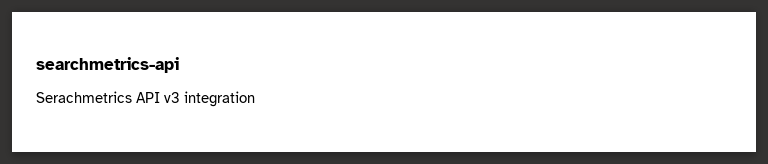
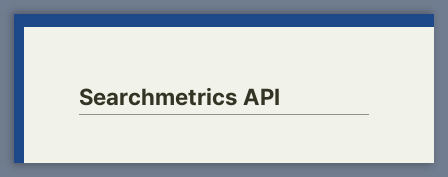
[36,57,179,73] [36,91,255,107] searchmetrics-api // Serachmetrics API v3 integration -> [79,87,281,106] Searchmetrics API

